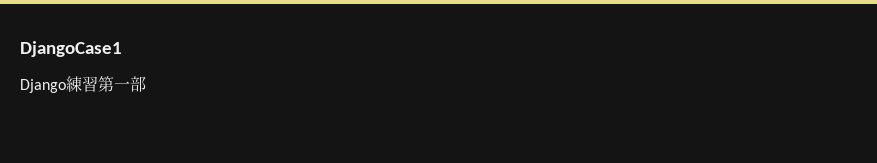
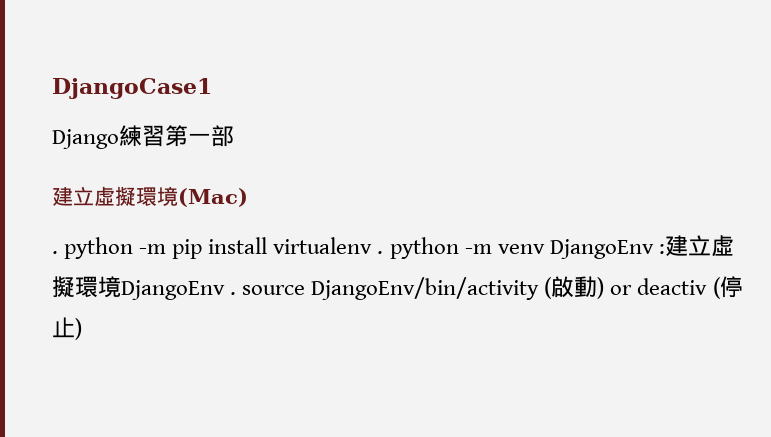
(146, 84) none -> [52,186,248,207] [52,235,734,259] [52,276,743,300] [52,317,82,340] // 建立虛擬環境(Mac) // . python -m pip install virtualenv . python -m venv DjangoEnv :建立虛擬環境DjangoEnv . source DjangoEnv/bin/activity (啟動) or deactiv (停止)

